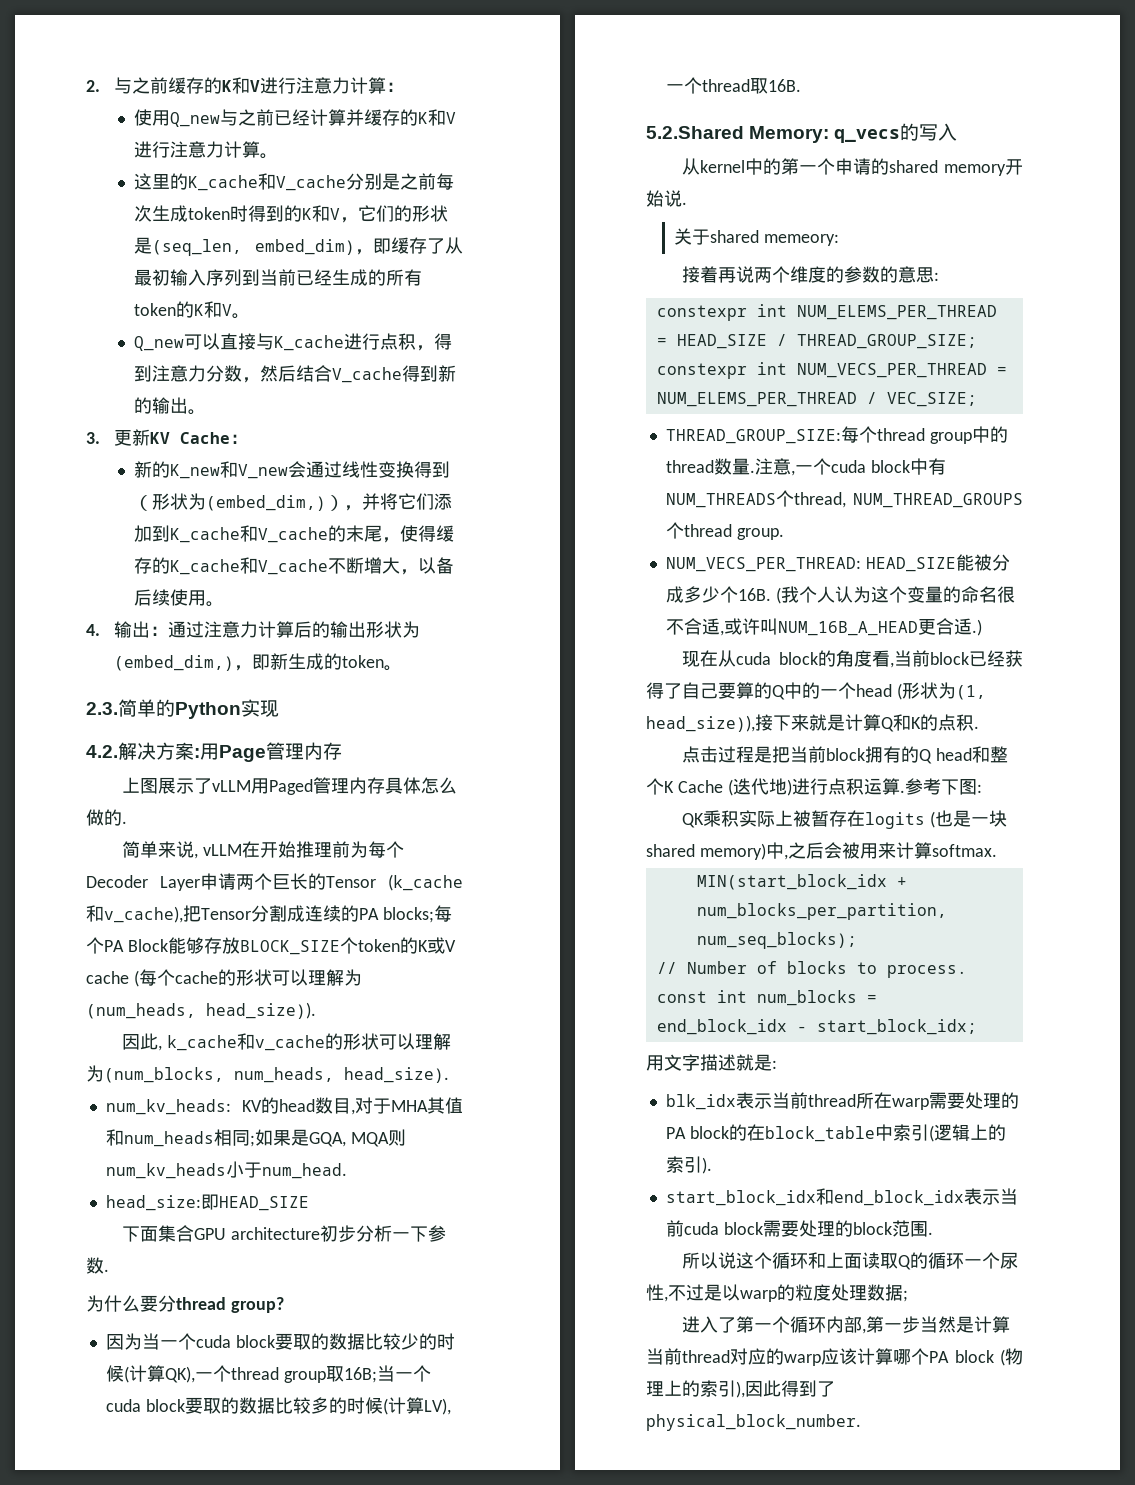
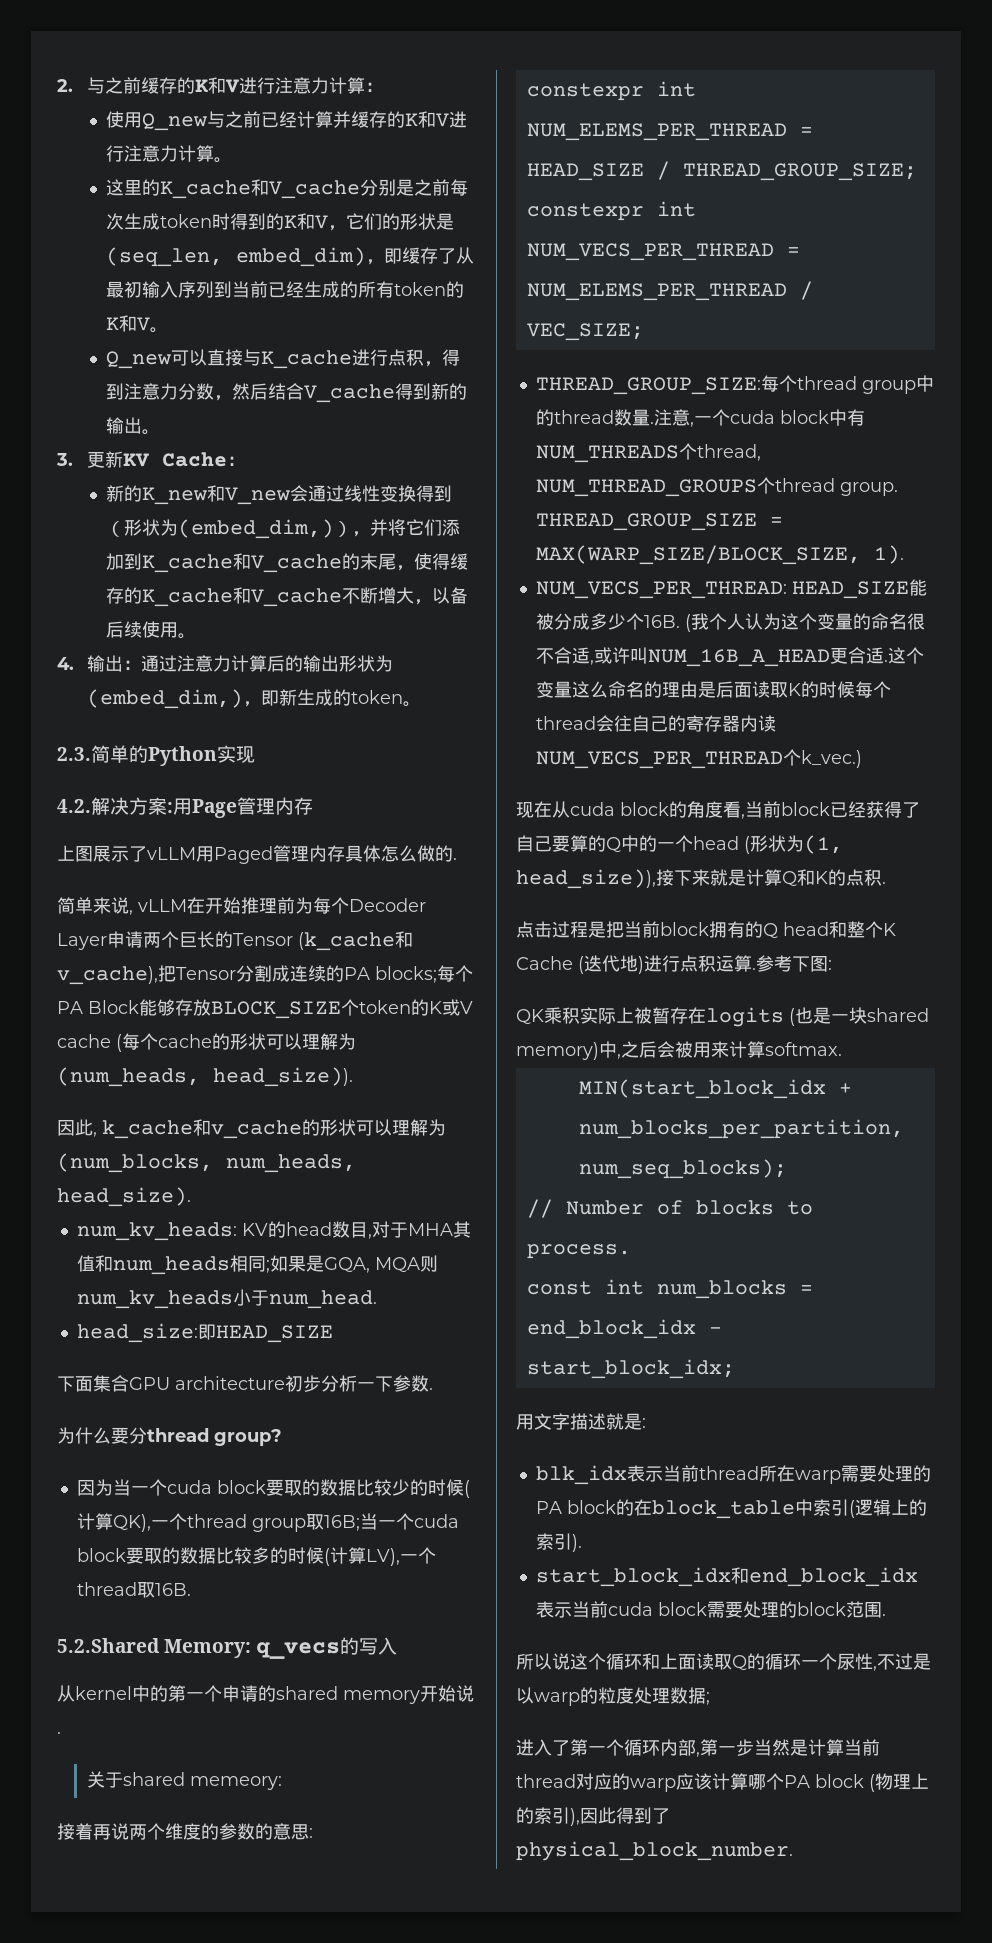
(784, 534) none -> [535,513,783,531] [535,545,904,565] THREAD_GROUP_SIZE = MAX(WARP_SIZE/BLOCK_SIZE, 1).
[971,619,982,636] .) -> [883,647,924,664] [535,681,891,698] [535,715,776,732] [535,749,862,769] .这个变量这么命名的理由是后面读取K的时候每个thread会往自己的寄存器内读NUM_VECS_PER_THREAD个k_vec.)

